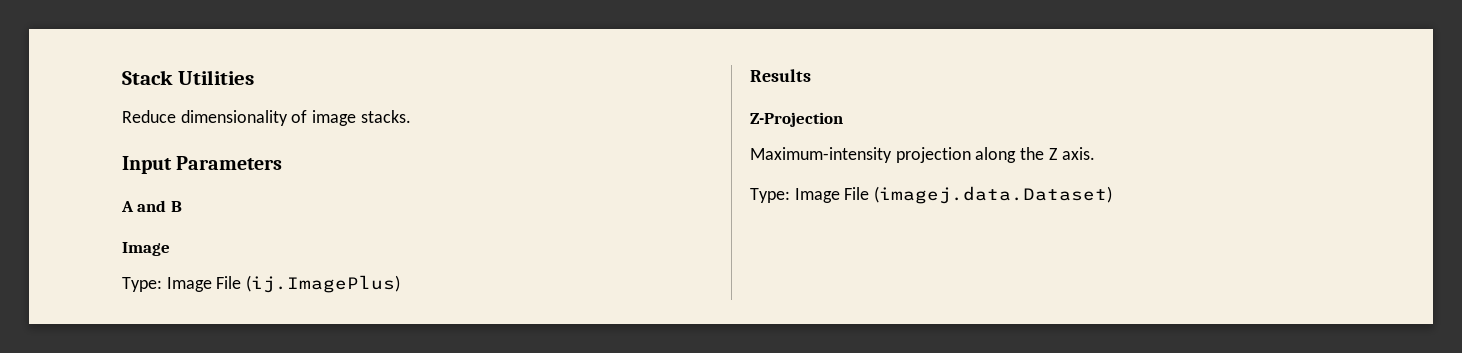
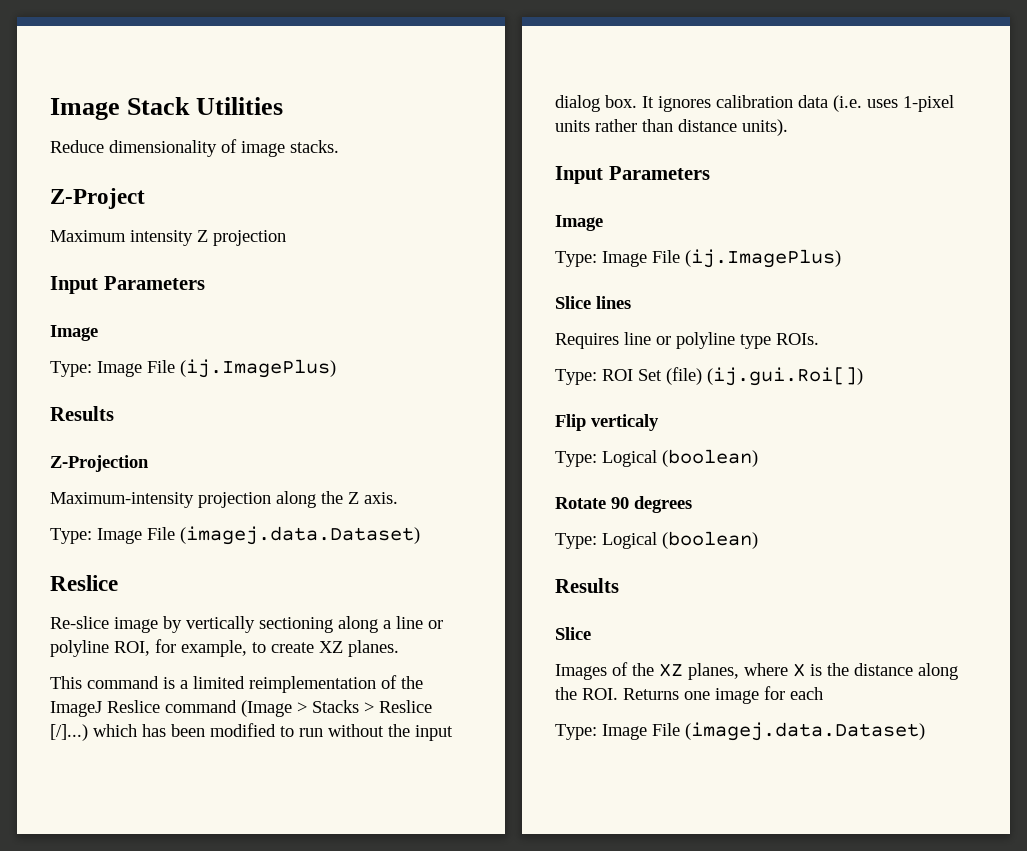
(122, 77) none -> [50,98,120,120] Image
[122,156,283,174] [121,200,182,212] // Input Parameters // A and B -> [50,188,145,209] [50,230,286,246] [50,276,205,294] // Z-Project // Maximum intensity Z projection // Input Parameters
(1113, 195) none -> [50,575,118,591] [50,616,443,633] [50,639,399,657] [50,675,423,693] [50,700,432,717] [50,723,453,741] [555,95,954,112] [555,119,788,136] [555,166,710,184] [555,215,603,231] [555,249,841,268] [555,296,631,309] [555,332,819,349] [555,367,863,386] [555,414,659,431] [555,449,758,467] [555,496,692,513] [555,531,758,549] [555,578,619,593] [555,627,591,640] [555,662,958,680] [555,686,823,704] [555,722,925,741] // Reslice // Re-slice image by vertically sectioning along a line or polyline ROI, for example, to create XZ planes. // This command is a limited reimplementation of the ImageJ Reslice command (Image > Stacks > Reslice [/]...) which has been modified to run without the input dialog box. It ignores calibration data (i.e. uses 1-pixel units rather than distance units). // Input Parameters // Image // Type: Image File (ij.ImagePlus) // Slice lines // Requires line or polyline type ROIs. // Type: ROI Set (file) (ij.gui.Roi[]) // Flip verticaly // Type: Logical (boolean) // Rotate 90 degrees // Type: Logical (boolean) // Results // Slice // Images of the XZ planes, where X is the distance along the ROI. Returns one image for each // Type: Image File (imagej.data.Dataset)

